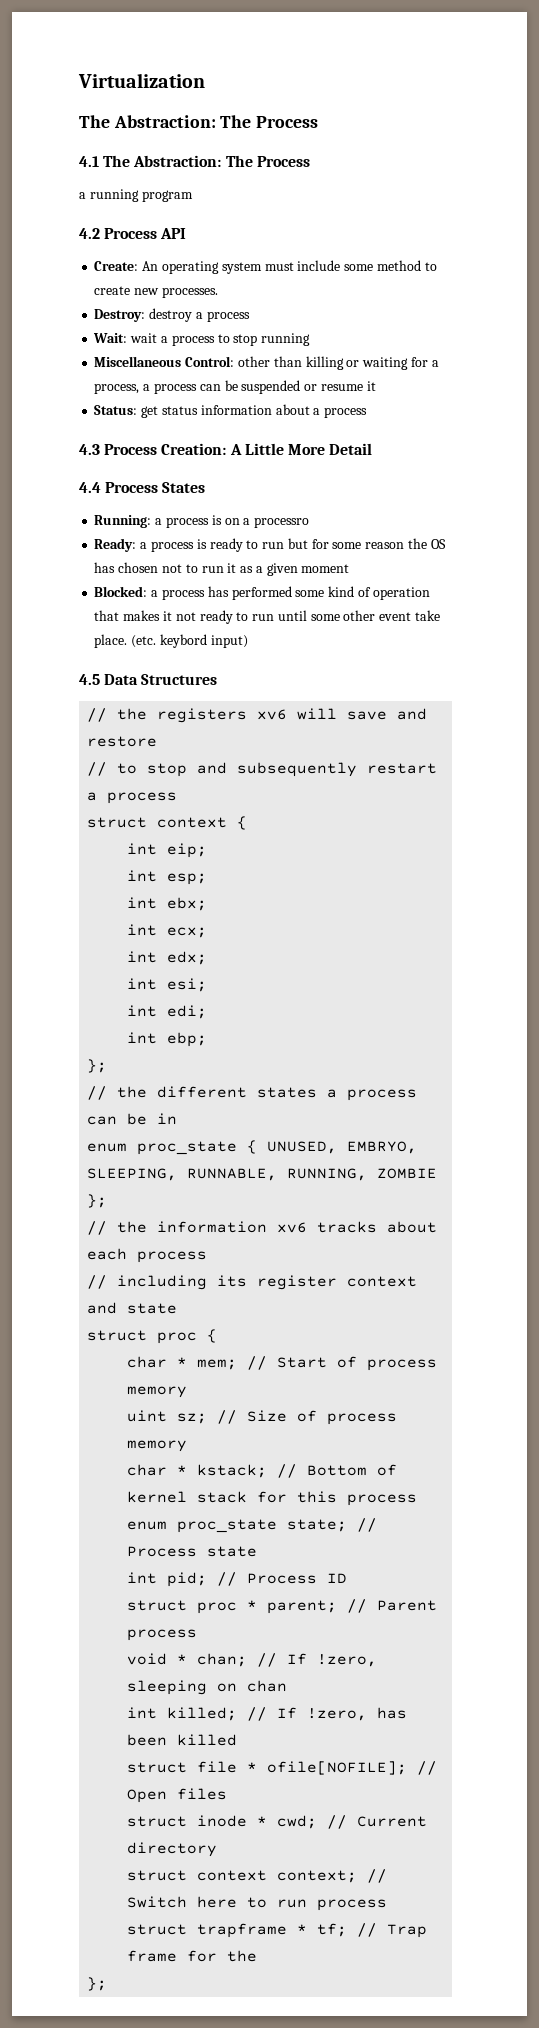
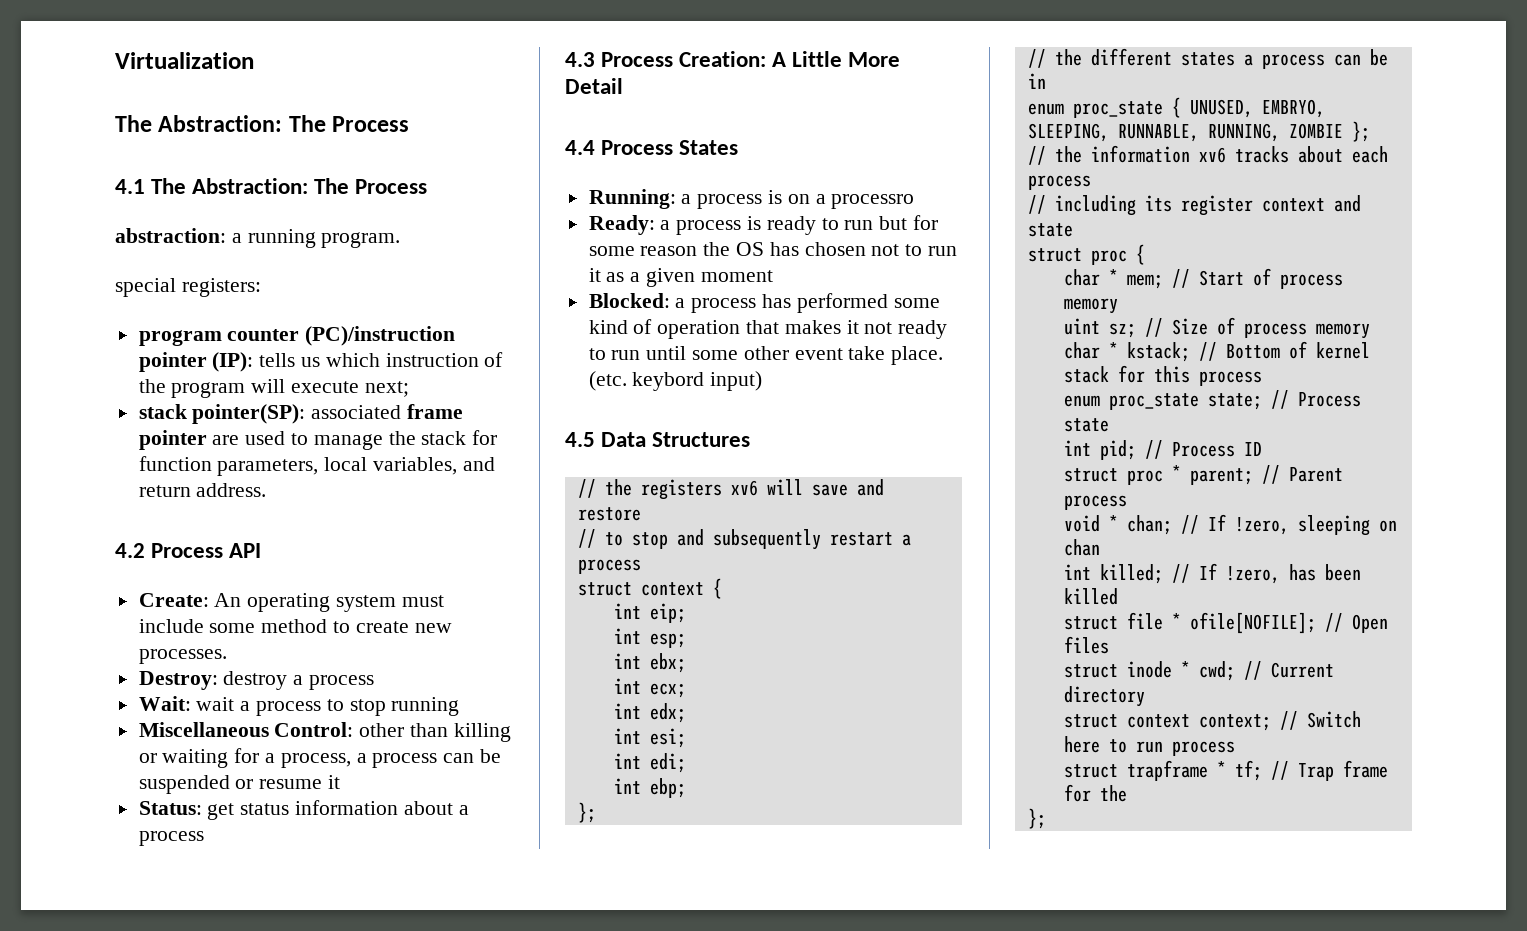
(310, 161) none -> [115,228,226,243] abstraction:
[141,190,193,202] program -> [321,232,401,248] [115,278,261,297] [138,326,456,346] [138,352,504,372] [138,379,409,398] [138,404,464,424] [138,430,498,450] [138,456,495,476] [138,483,267,497] program. // special registers: // program counter (PC)/instruction pointer (IP): tells us which instruction of the program will execute next; // stack pointer(SP): associated frame pointer are used to manage the stack for function parameters, local variables, and return address.

